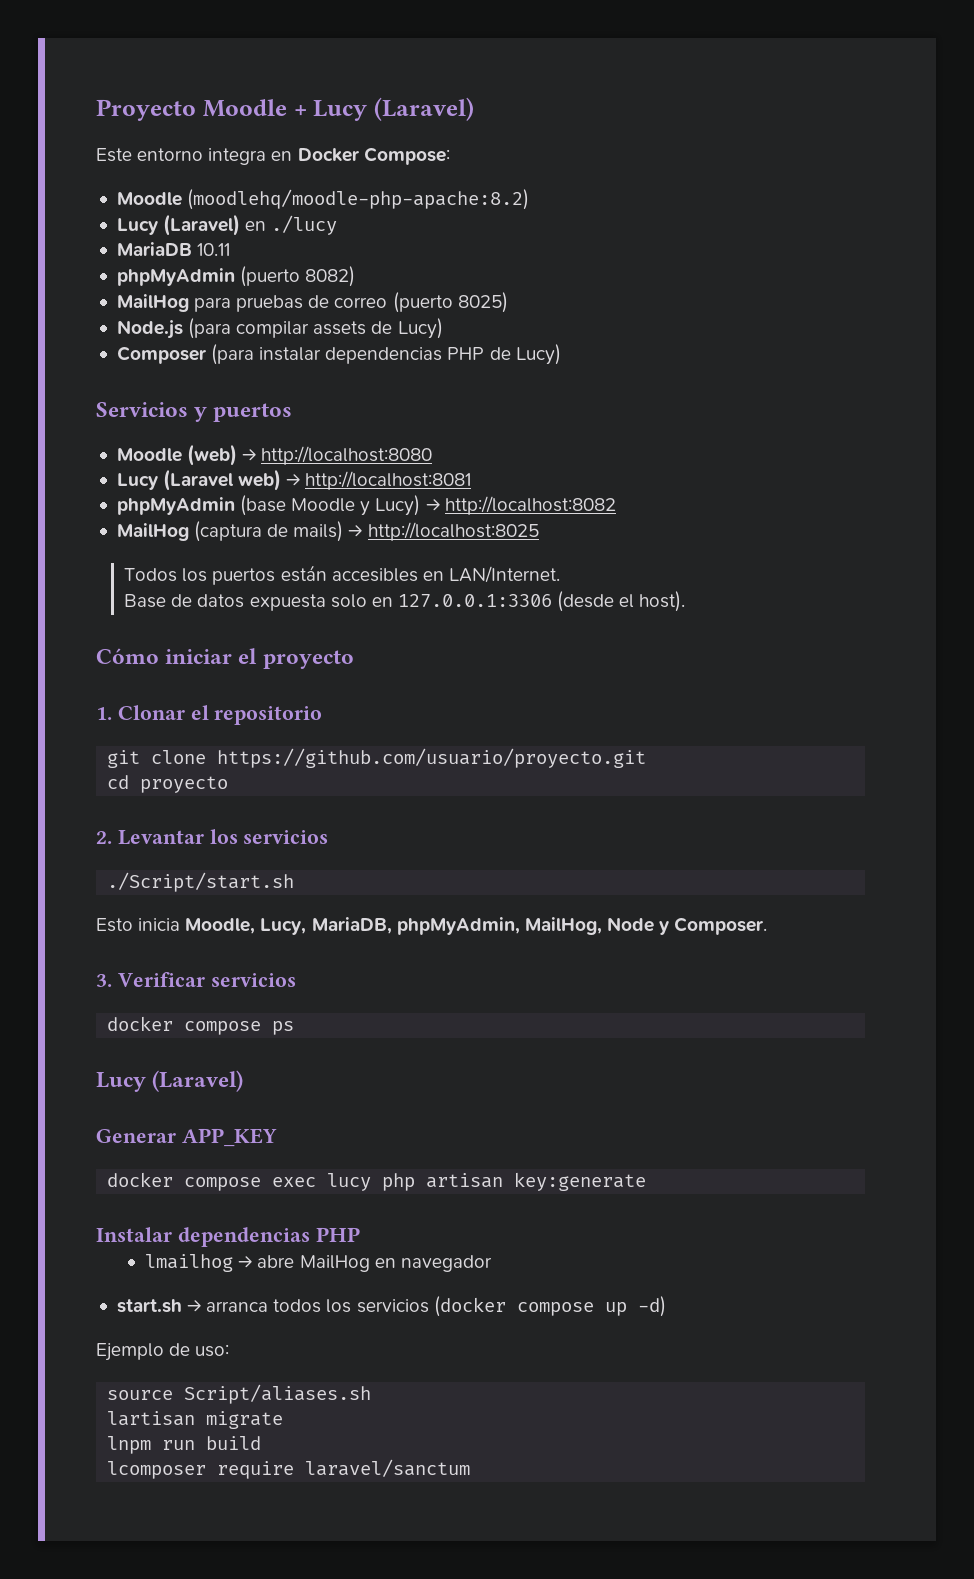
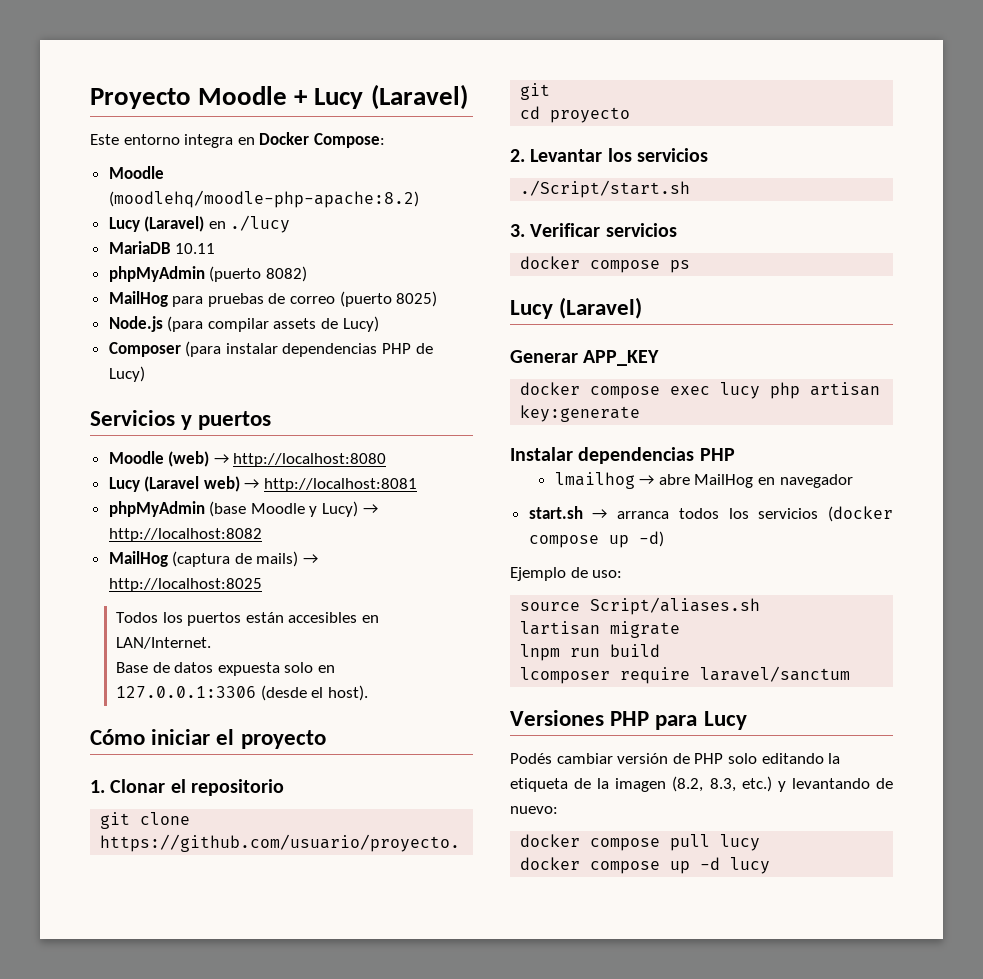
[96,917,768,935] // Esto inicia Moodle, Lucy, MariaDB, phpMyAdmin, MailHog, Node y Composer. -> (691, 189) none
(471, 1468) none -> [510,710,747,730] [510,753,841,764] [510,776,893,792] [510,806,558,814] [520,834,761,851] [520,857,771,874] // Versiones PHP para Lucy // Podés cambiar versión de PHP solo editando la etiqueta de la imagen (8.2, 8.3, etc.) y levantando de nuevo: // docker compose pull lucy // docker compose up -d lucy

